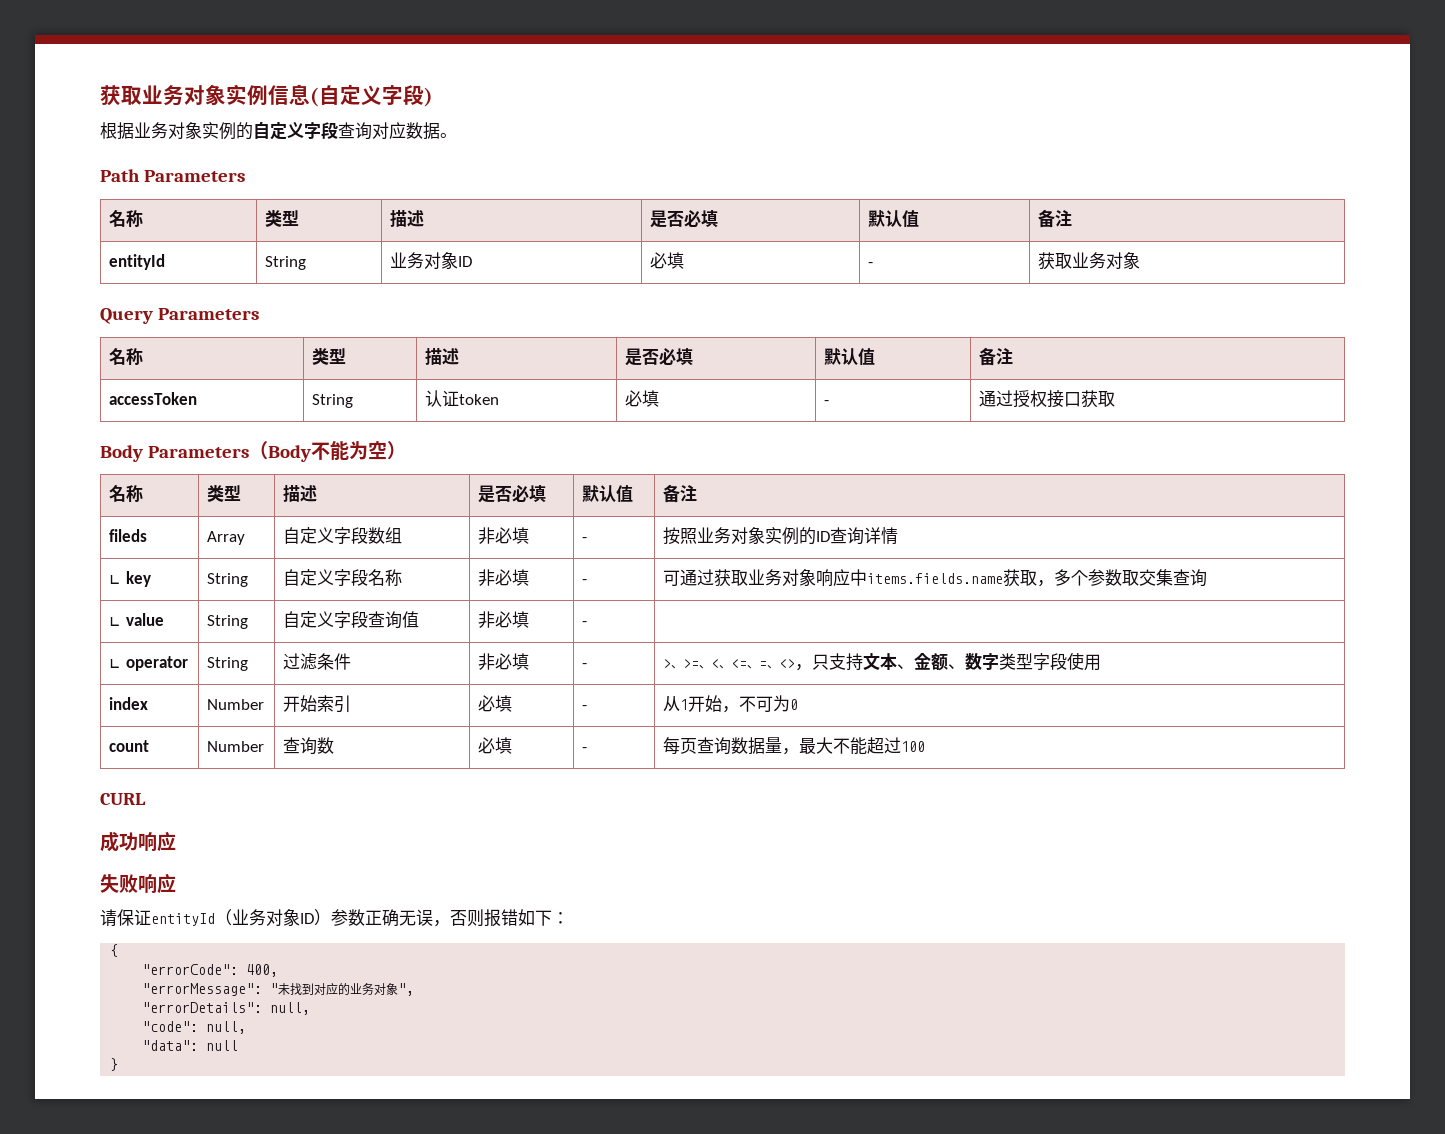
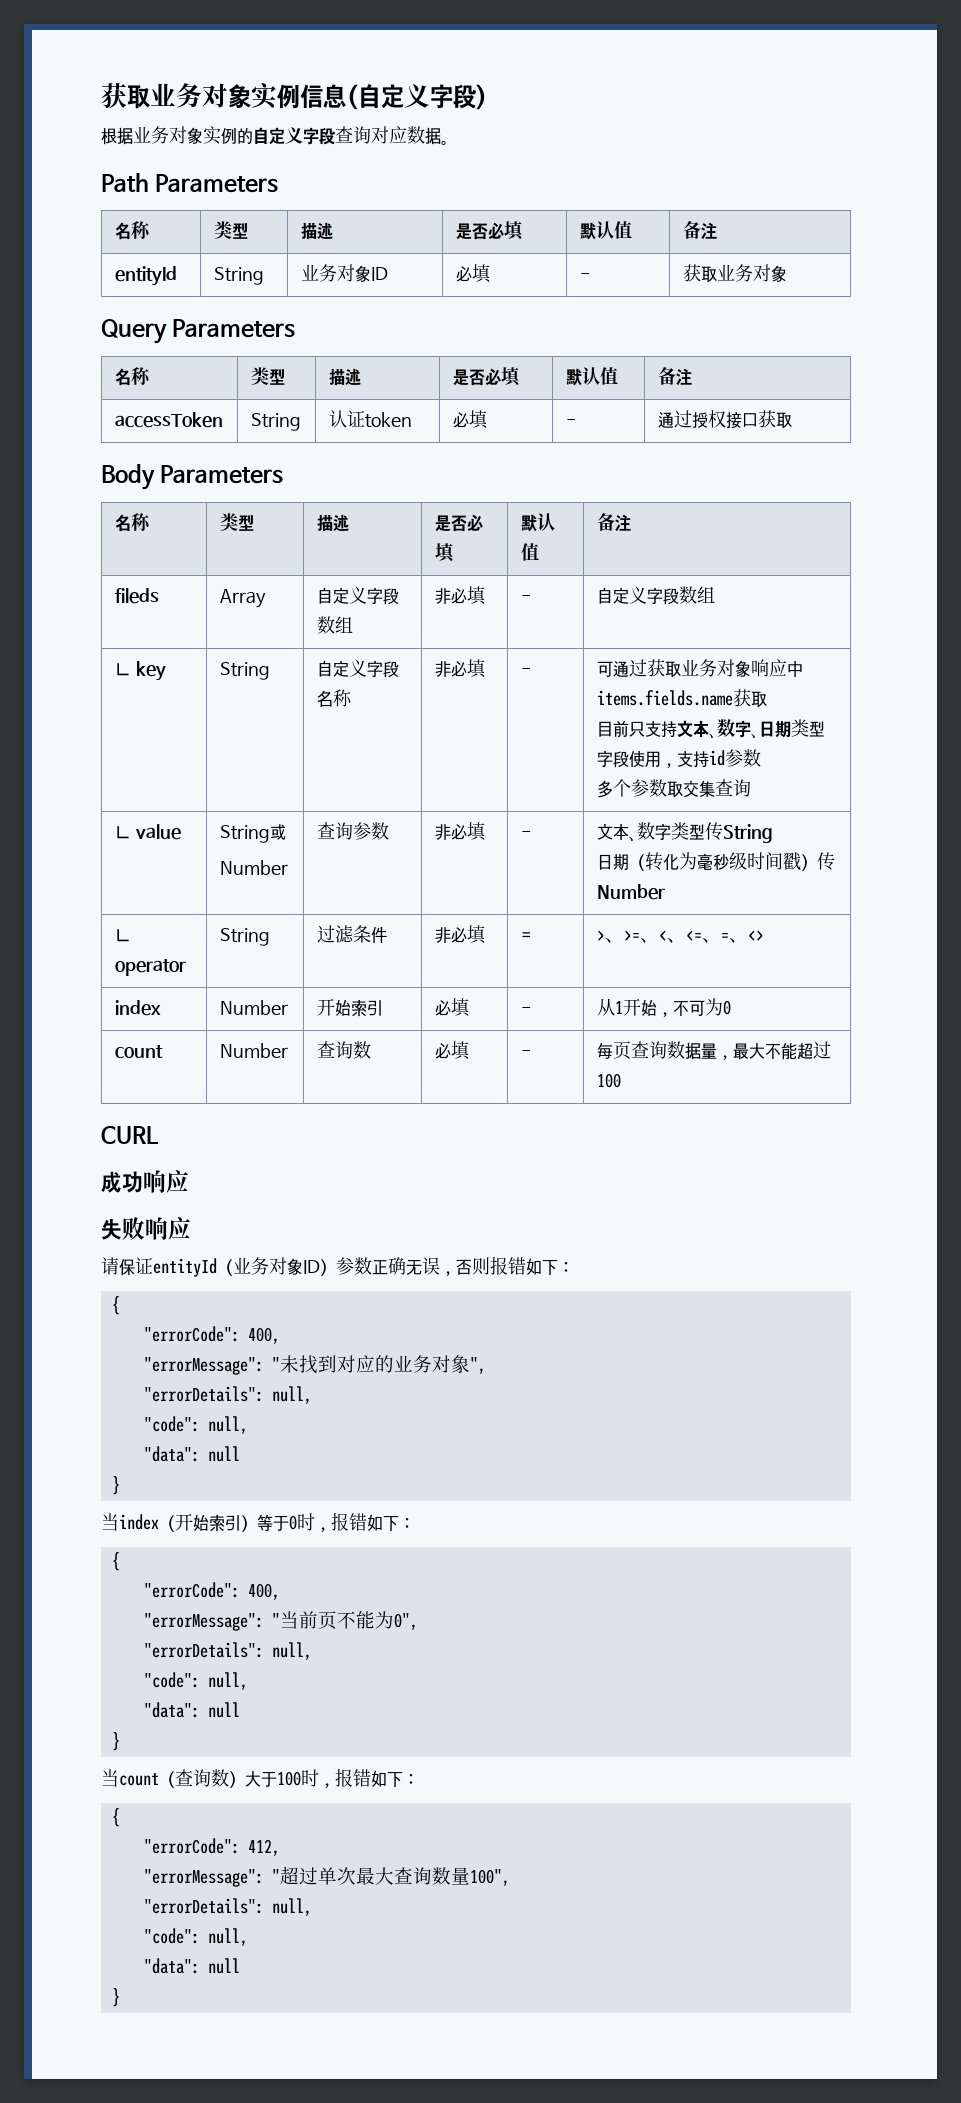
[249,441,407,462] （Body不能为空） -> (284, 474) none
[662,527,898,545] 按照业务对象实例的ID查询详情 -> [596,586,715,605] 自定义字段数组
[1036,580,1054,587] ， -> [596,719,825,739] [596,749,761,768] // 目前只支持文本、数字、日期类型字段使用，支持id参数 //
[282,611,419,629] [477,611,529,628] [581,621,587,626] | 自定义字段查询值 | 非必填 | - | -> [269,824,286,840] [219,860,288,875] [316,822,389,840] [434,822,487,841] [520,831,532,838] [596,822,773,843] [596,852,835,871] [596,884,665,900] 或 // Number | 查询参数 | 非必填 | - | 文本、数字类型传String // 日期（转化为毫秒级时间戳）传Number
[581,663,587,668] - -> [520,932,532,941] =
[794,652,1101,671] ，只支持文本、金额、数字类型字段使用 -> (764, 935) none
(119, 1064) none -> [101,1512,415,1532] [111,1552,120,1571] [143,1582,280,1600] [143,1611,418,1631] [143,1642,312,1660] [143,1672,248,1690] [143,1702,240,1718] [111,1732,120,1751] [101,1768,419,1788] [111,1808,120,1827] [143,1838,280,1856] [143,1866,510,1887] [143,1898,312,1916] [143,1928,248,1946] [143,1958,240,1974] [111,1988,120,2007] // 当index（开始索引）等于0时，报错如下： // { // "errorCode": 400, // "errorMessage": "当前页不能为0", // "errorDetails": null, // "code": null, // "data": null // } // 当count（查询数）大于100时，报错如下： // { // "errorCode": 412, // "errorMessage": "超过单次最大查询数量100", // "errorDetails": null, // "code": null, // "data": null // }

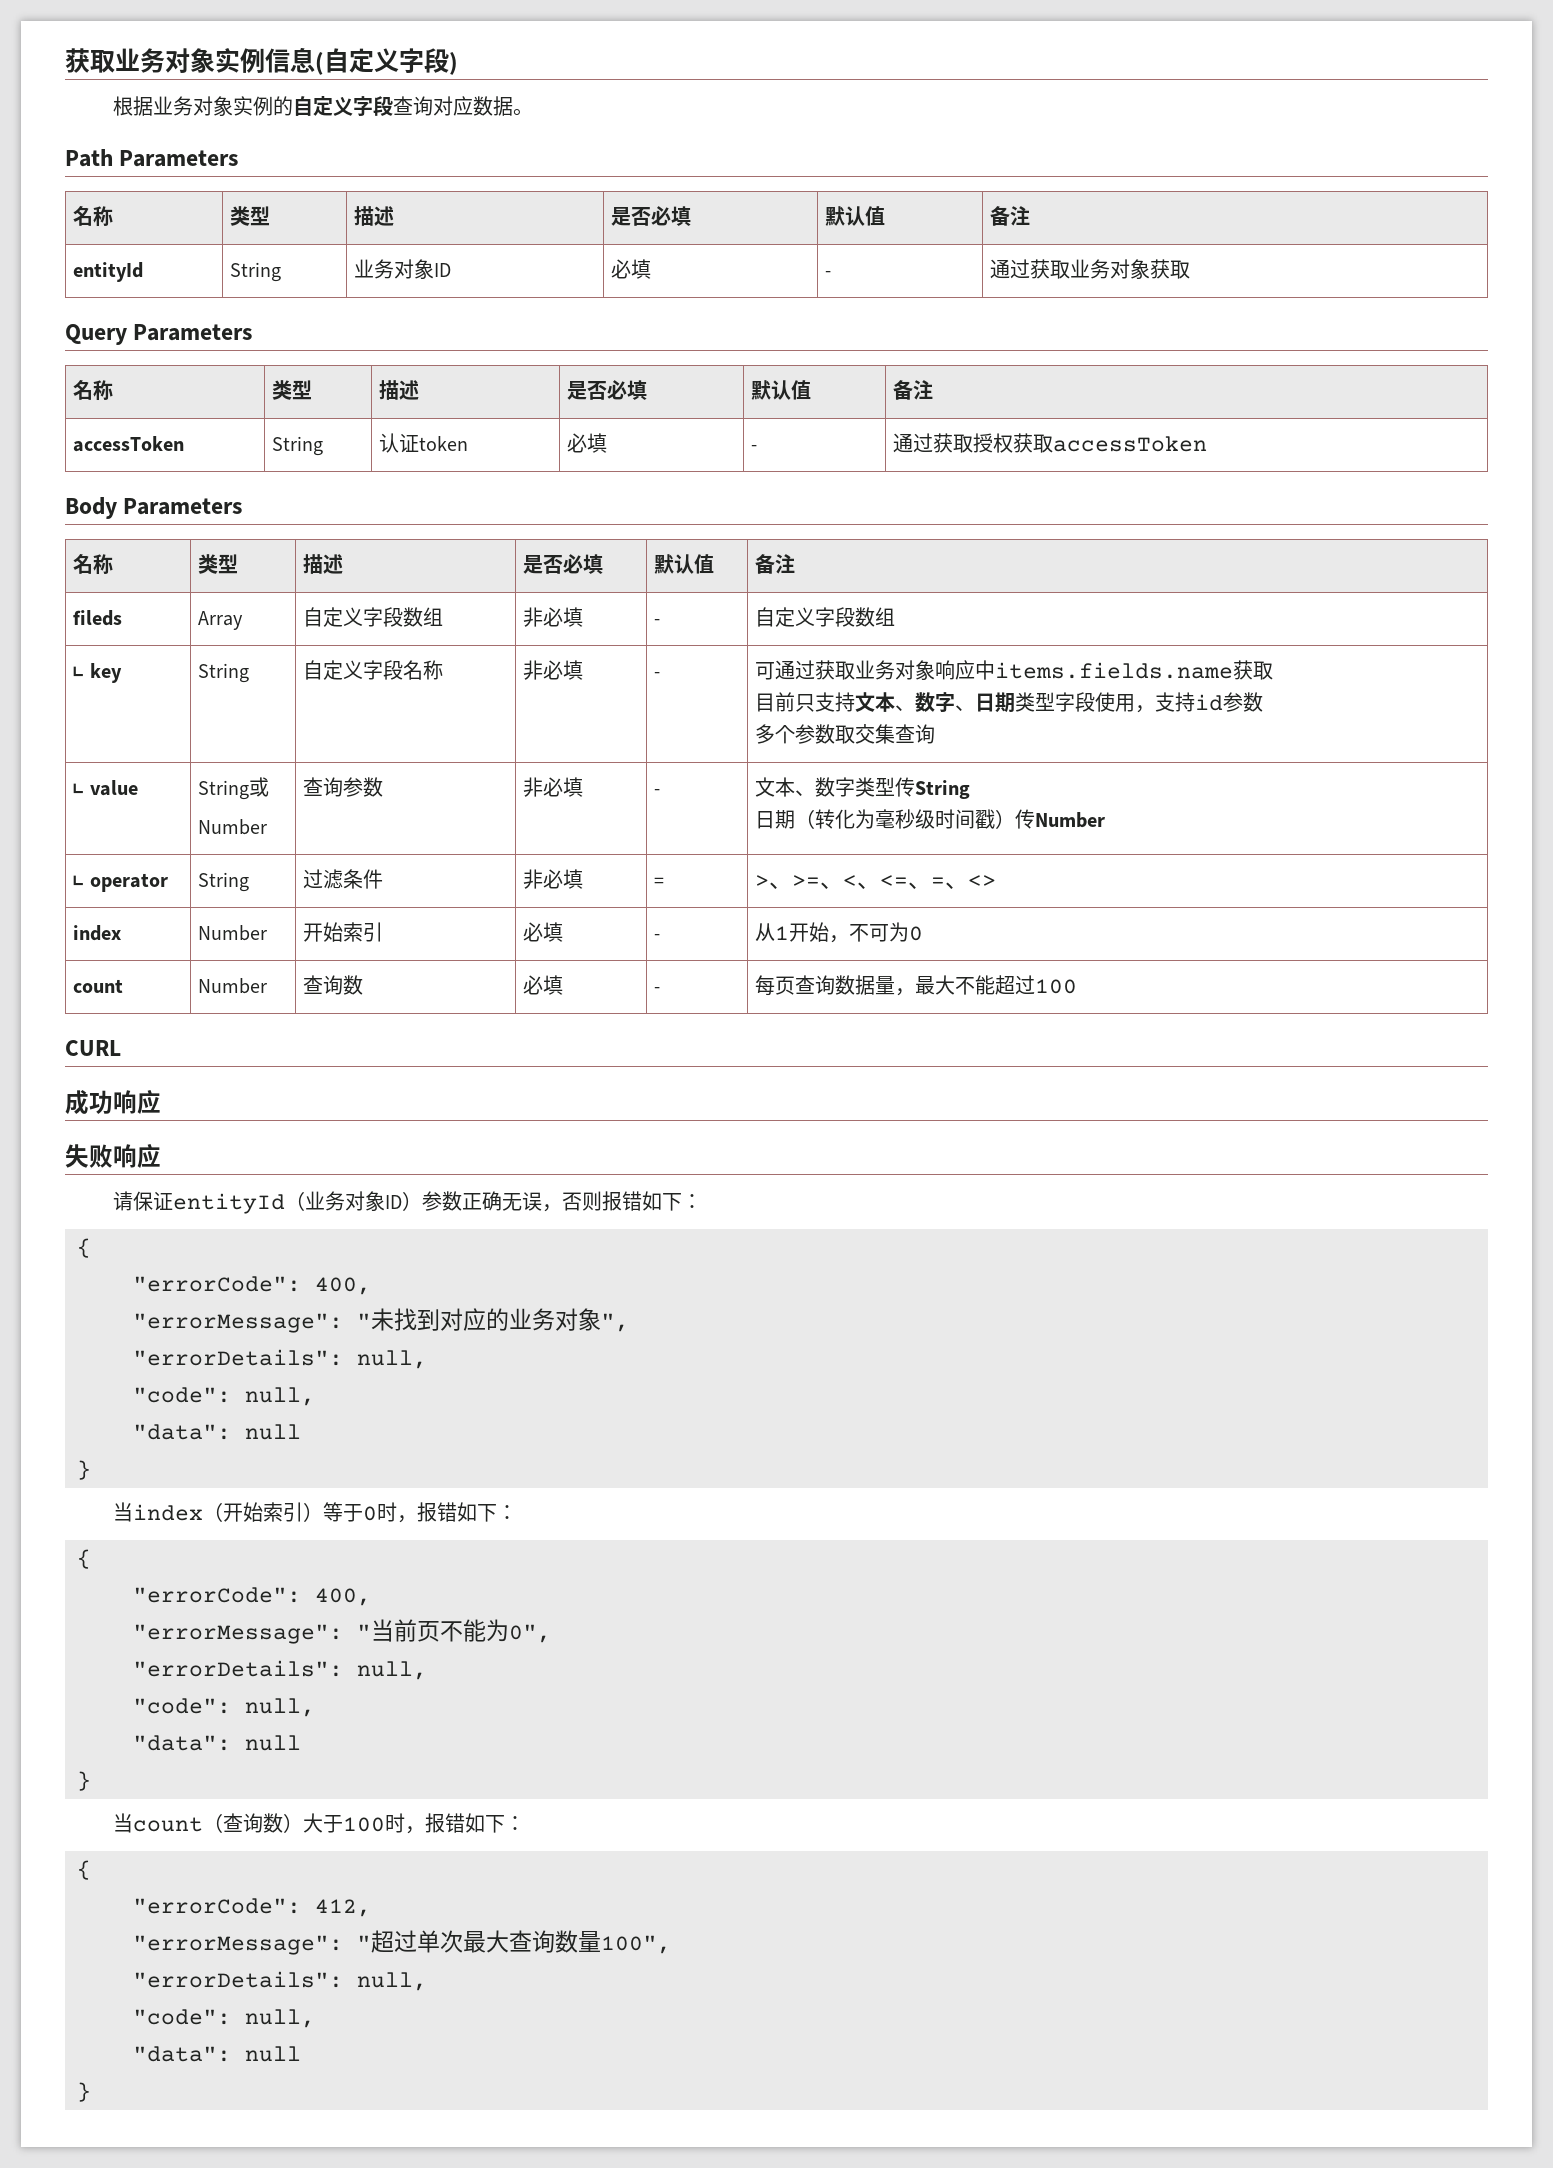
[682,264,787,283] 获取业务对象 -> [990,259,1191,279] 通过获取业务对象获取
[691,410,792,429] 授权接口获取 -> [933,433,1208,453] 获取授权获取accessToken

